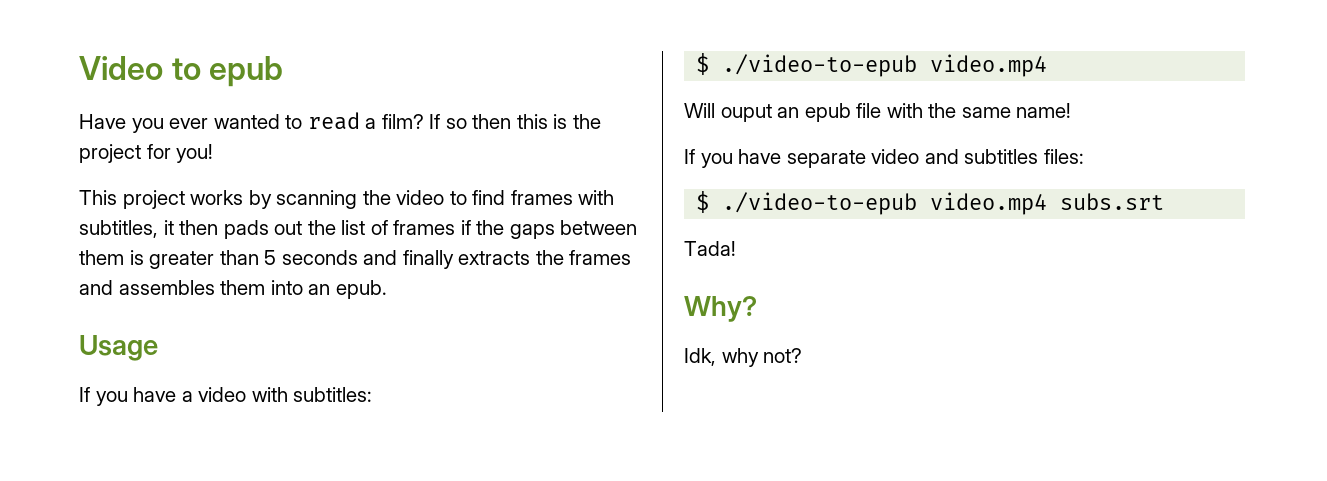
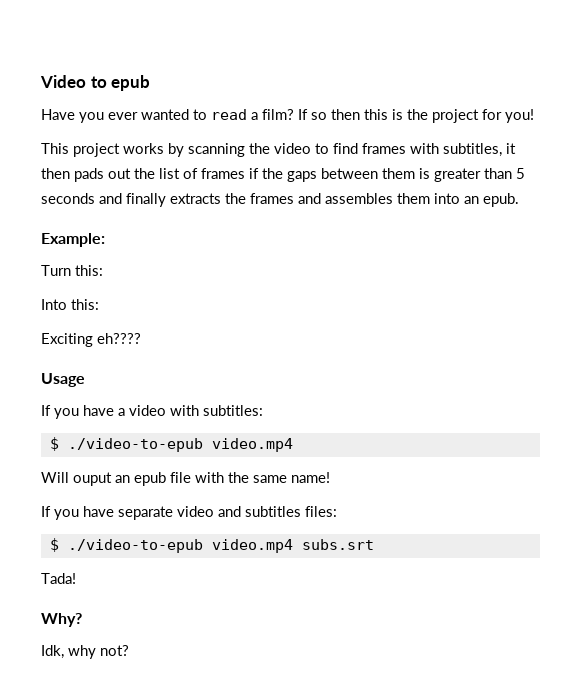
(387, 289) none -> [41,233,105,247] [41,265,103,276] [41,299,99,310] [41,333,141,347] // Example: // Turn this: // Into this: // Exciting eh????

